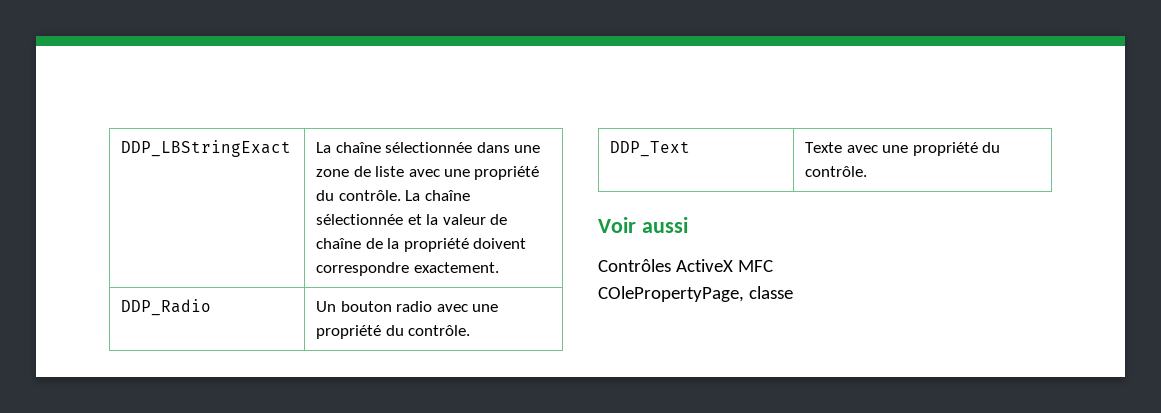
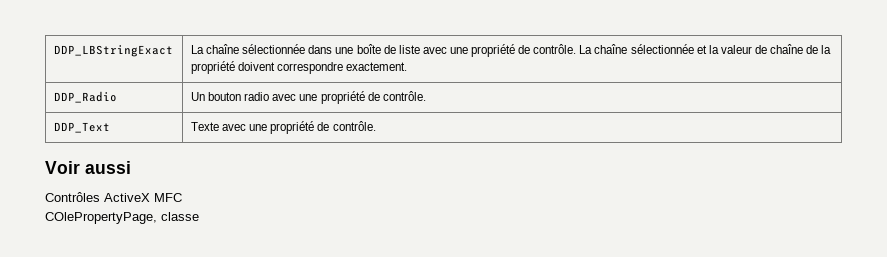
[316,169,350,177] zone -> [356,44,381,54] boîte
[316,190,335,201] du -> [518,45,531,54] de
[385,325,404,336] du -> [367,92,380,101] de
[982,142,1001,153] du -> [317,122,330,131] de

